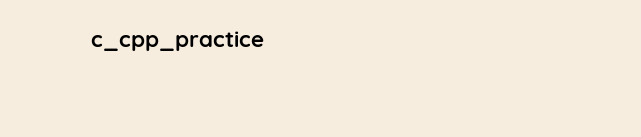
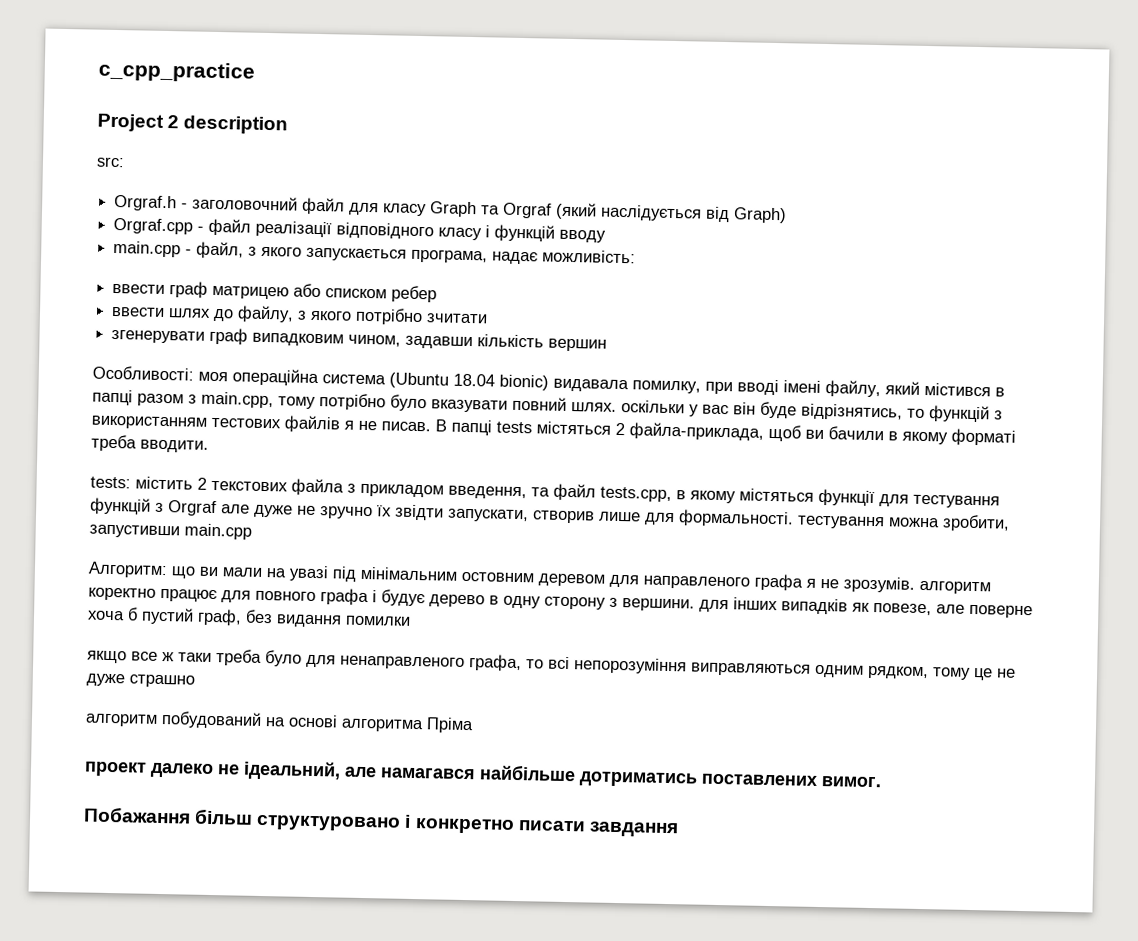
(264, 41) none -> [97,113,289,135] [96,156,125,168] [114,194,788,224] [113,217,607,243] [113,240,637,265] [112,281,438,303] [111,305,489,326] [111,327,608,352] [92,365,1005,398] [92,389,1003,423] [91,415,1016,446] [91,434,209,453] [90,476,1000,509] [90,497,1010,532] [89,523,252,540] [88,561,991,595] [88,587,1033,619] [87,607,411,628] [87,649,1016,681] [86,673,195,688] [85,711,474,734] [84,760,882,788] [83,806,679,838] // Project 2 description // src: // Orgraf.h - заголовочний файл для класу Graph та Orgraf (який наслідується від Graph) // Orgraf.cpp - файл реалізації відповідного класу і функцій вводу // main.cpp - файл, з якого запускається програма, надає можливість: // ввести граф матрицею або списком ребер // ввести шлях до файлу, з якого потрібно зчитати // згенерувати граф випадковим чином, задавши кількість вершин // Особливості: моя операційна система (Ubuntu 18.04 bionic) видавала помилку, при вводі імені файлу, який містився в папці разом з main.cpp, тому потрібно було вказувати повний шлях. оскільки у вас він буде відрізнятись, то функцій з використанням тестових файлів я не писав. В папці tests містяться 2 файла-приклада, щоб ви бачили в якому форматі треба вводити. // tests: містить 2 текстових файла з прикладом введення, та файл tests.cpp, в якому містяться функції для тестування функцій з Orgraf але дуже не зручно їх звідти запускати, створив лише для формальності. тестування можна зробити, запустивши main.cpp // Алгоритм: що ви мали на увазі під мінімальним остовним деревом для направленого графа я не зрозумів. алгоритм коректно працює для повного графа і будує дерево в одну сторону з вершини. для інших випадків як повезе, але поверне хоча б пустий граф, без видання помилки // якщо все ж таки треба було для ненаправленого графа, то всі непорозуміння виправляються одним рядком, тому це не дуже страшно // алгоритм побудований на основі алгоритма Пріма // проект далеко не ідеальний, але намагався найбільше дотриматись поставлених вимог. // Побажання більш структуровано і конкретно писати завдання

